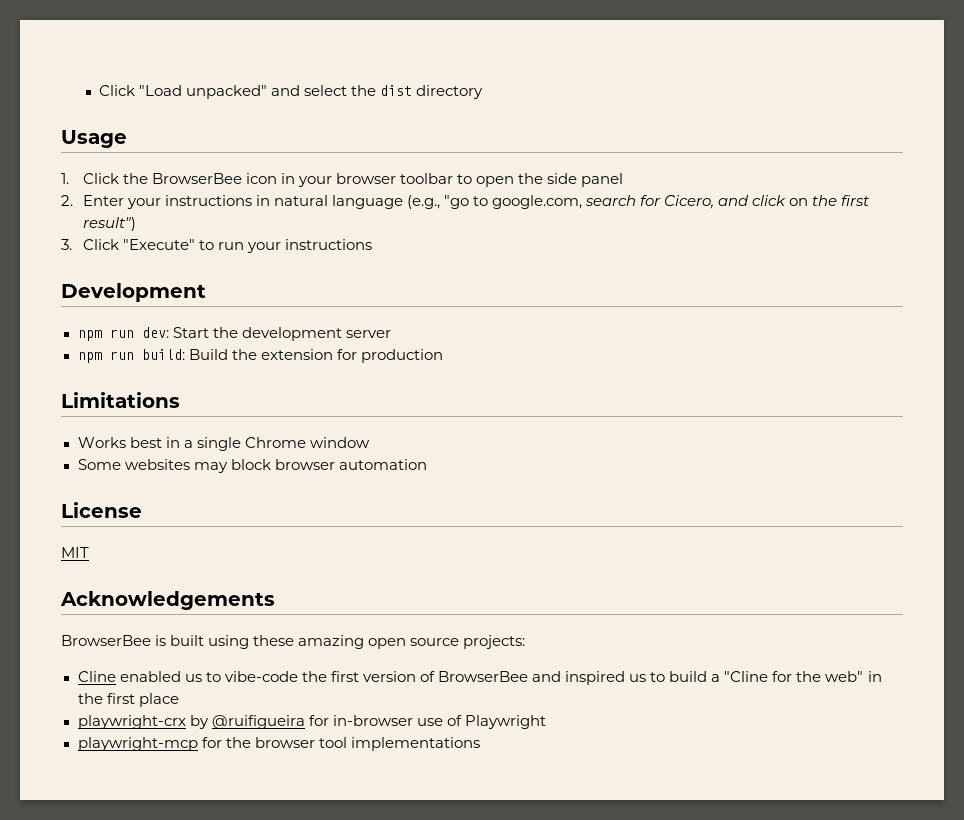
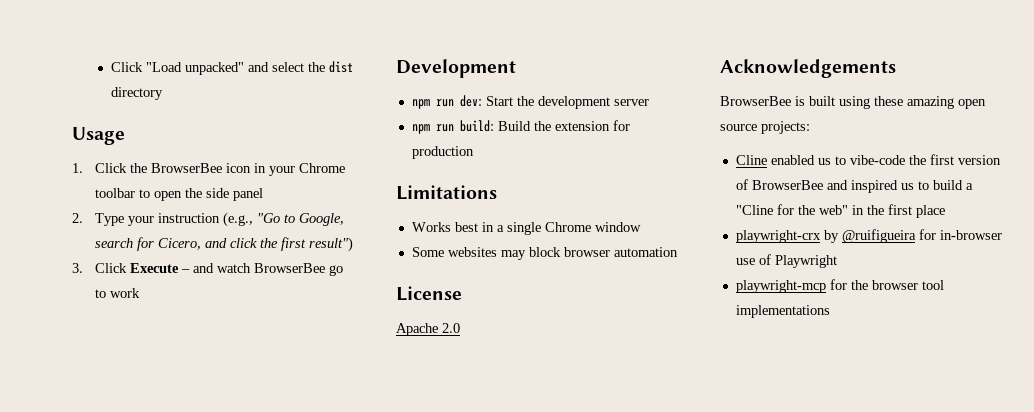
[335,173,396,184] browser -> [299,163,346,173] Chrome
[82,195,583,209] Enter your instructions in natural language (e.g., "go to google.com, -> [95,212,345,227] Type your instruction (e.g., "Go to Google,
[789,198,809,206] on -> (258, 243) none
[122,239,372,253] "Execute" to run your instructions -> [130,263,344,276] [95,288,141,298] Execute – and watch BrowserBee go to work
[61,547,89,558] MIT -> [396,323,460,336] Apache 2.0

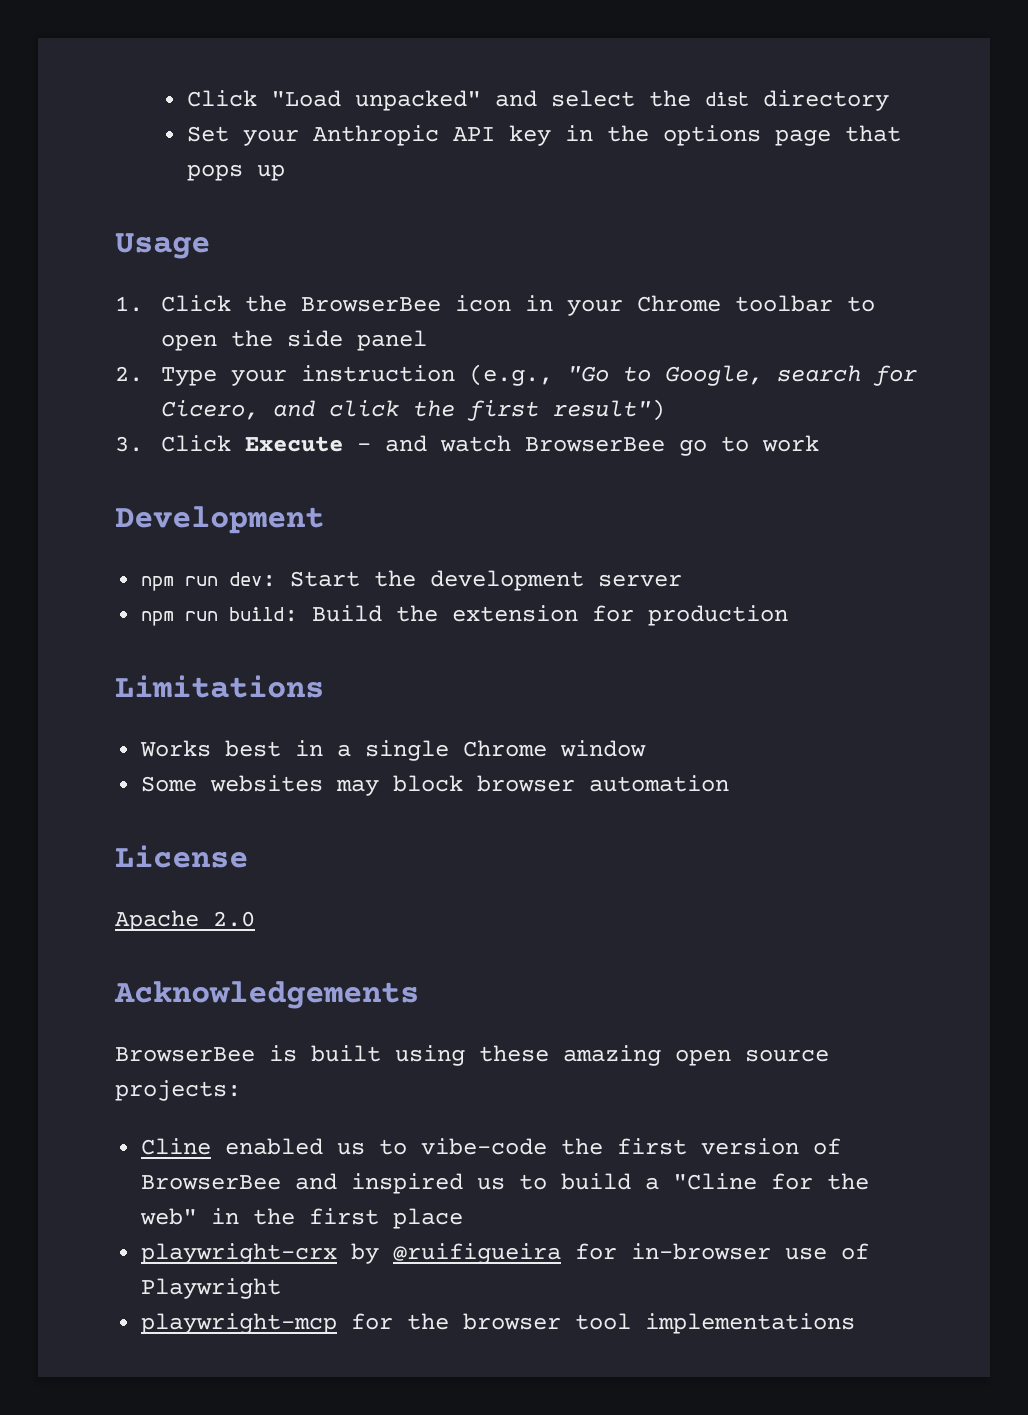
(164, 93) none -> [187,125,902,146] [187,164,286,181] // Set your Anthropic API key in the options page that pops up

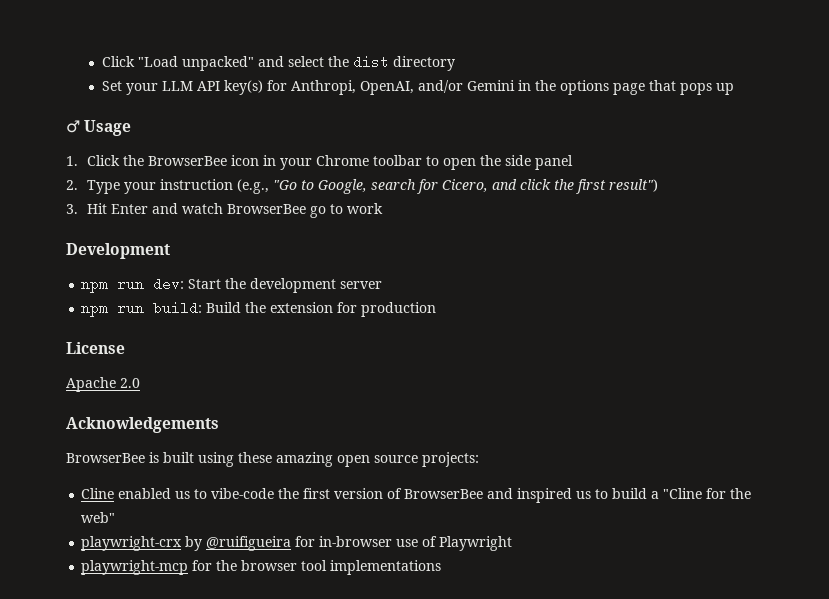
[313,125,552,146] Anthropic API key -> [161,80,515,95] LLM API key(s) for Anthropi, OpenAI, and/or Gemini
(286, 172) none -> [66,120,80,133] ♂
[160,435,371,452] Click Execute – -> [86,203,148,214] Hit Enter
[115,675,324,698] [140,740,647,761] [141,775,730,796] // Limitations // Works best in a single Chrome window // Some websites may block browser automation -> (437, 309) none
[211,1208,464,1229] in the first place -> (116, 517) none

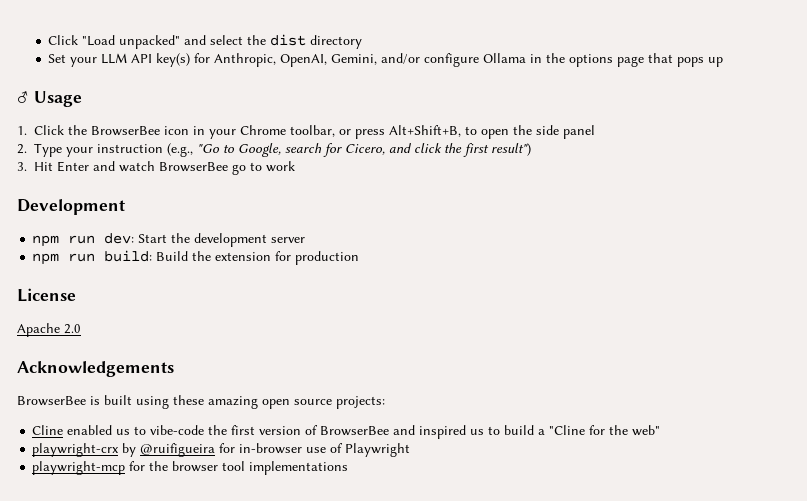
[290,80,515,95] Anthropi, OpenAI, and/or Gemini -> [214,53,527,67] Anthropic, OpenAI, Gemini, and/or configure Ollama
[372,155,422,166] toolbar -> [290,125,461,139] toolbar, or press Alt+Shift+B,

